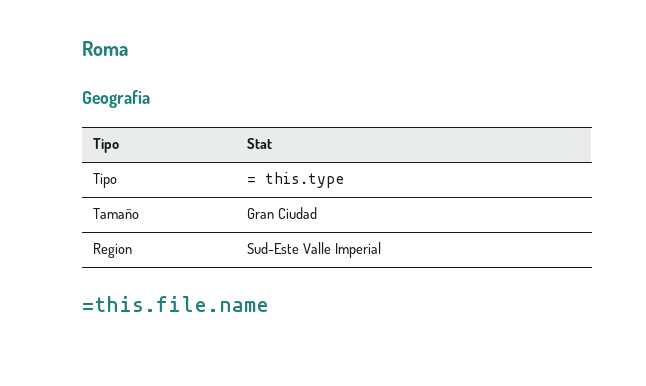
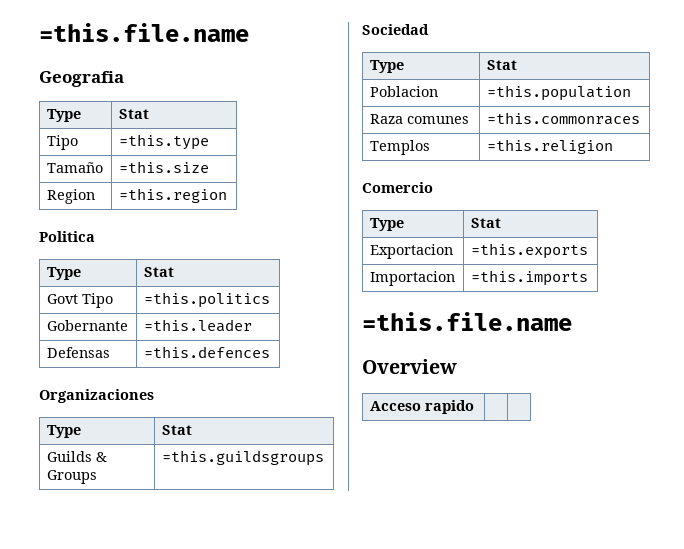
[82,41,128,56] Roma -> [39,23,249,42] =this.file.name
[93,138,120,153] Tipo -> [46,109,81,122] Type
[247,172,345,188] = this.type -> [118,134,209,150] =this.type
[247,207,318,219] Gran Ciudad -> [118,161,209,173] =this.size
[247,242,382,258] [82,296,269,312] Sud-Este Valle Imperial // =this.file.name -> [118,188,227,203] [39,231,95,242] [46,267,81,280] [143,267,174,277] [46,293,113,308] [143,292,270,308] [46,320,128,331] [143,319,252,332] [46,347,110,358] [143,346,270,358] [39,389,154,403] [46,425,81,438] [161,425,192,435] [46,451,107,462] [46,470,97,484] [161,450,324,466] [362,24,429,35] [369,60,404,73] [486,60,517,70] [369,86,438,97] [486,85,631,101] [369,114,469,124] [486,112,640,125] [369,140,430,155] [486,139,613,154] [362,182,433,193] [369,218,404,231] [470,218,501,228] [369,244,453,259] [470,243,588,259] [369,271,455,286] [470,270,588,286] [362,312,572,331] [362,359,457,374] [369,400,474,414] =this.region // Politica // Type | Stat // Govt Tipo | =this.politics // Gobernante | =this.leader // Defensas | =this.defences // Organizaciones // Type | Stat // Guilds & Groups | =this.guildsgroups // Sociedad // Type | Stat // Poblacion | =this.population // Raza comunes | =this.commonraces // Templos | =this.religion // Comercio // Type | Stat // Exportacion | =this.exports // Importacion | =this.imports // =this.file.name // Overview // Acceso rapido | |

